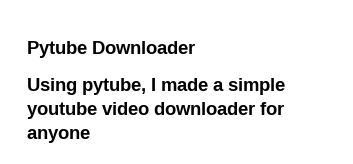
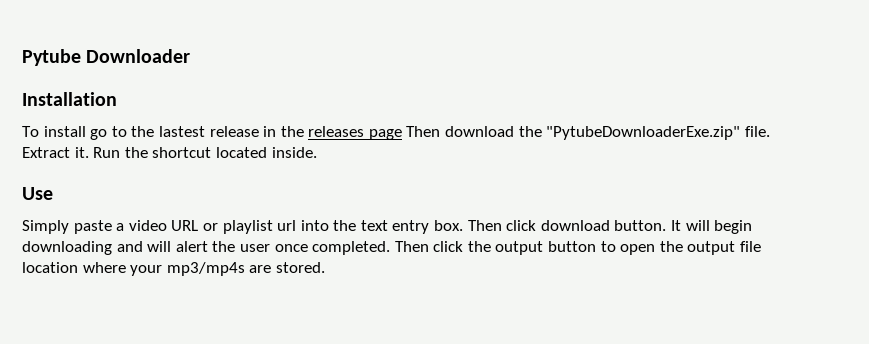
[27,78,285,95] [27,102,284,119] [27,129,90,143] Using pytube, I made a simple youtube video downloader for anyone -> [22,92,117,106] [22,126,770,140] [22,147,317,158] [22,187,53,200] [22,220,753,234] [22,241,762,255] [22,262,325,276] Installation // To install go to the lastest release in the releases page Then download the "PytubeDownloaderExe.zip" file. Extract it. Run the shortcut located inside. // Use // Simply paste a video URL or playlist url into the text entry box. Then click download button. It will begin downloading and will alert the user once completed. Then click the output button to open the output file location where your mp3/mp4s are stored.

